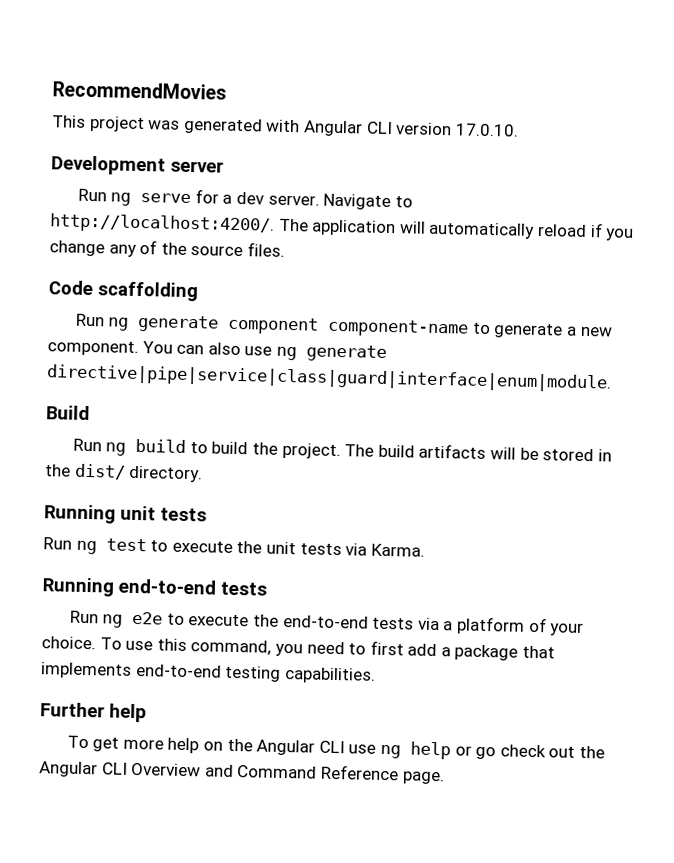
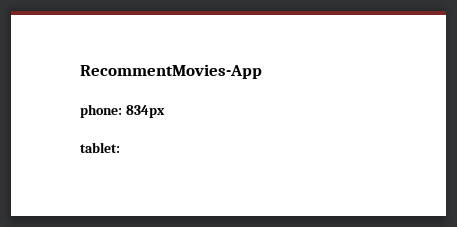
[52,81,227,100] [52,115,519,137] [51,155,224,176] [77,188,413,211] [49,213,635,241] [49,240,285,257] [48,280,198,302] [75,313,613,339] [47,340,387,362] [46,364,612,393] [46,405,90,421] [72,438,612,462] [45,463,204,483] [44,504,207,524] [43,537,425,557] [42,577,267,597] [69,610,585,636] [41,636,556,661] [41,662,376,684] [40,702,147,723] [66,735,605,760] [39,761,445,785] RecommendMovies // This project was generated with Angular CLI version 17.0.10. // Development server // Run ng serve for a dev server. Navigate to http://localhost:4200/. The application will automatically reload if you change any of the source files. // Code scaffolding // Run ng generate component component-name to generate a new component. You can also use ng generate directive|pipe|service|class|guard|interface|enum|module. // Build // Run ng build to build the project. The build artifacts will be stored in the dist/ directory. // Running unit tests // Run ng test to execute the unit tests via Karma. // Running end-to-end tests // Run ng e2e to execute the end-to-end tests via a platform of your choice. To use this command, you need to first add a package that implements end-to-end testing capabilities. // Further help // To get more help on the Angular CLI use ng help or go check out the Angular CLI Overview and Command Reference page. -> [80,64,262,79] [80,104,165,118] [80,142,120,153] RecommentMovies-App // phone: 834px // tablet:

